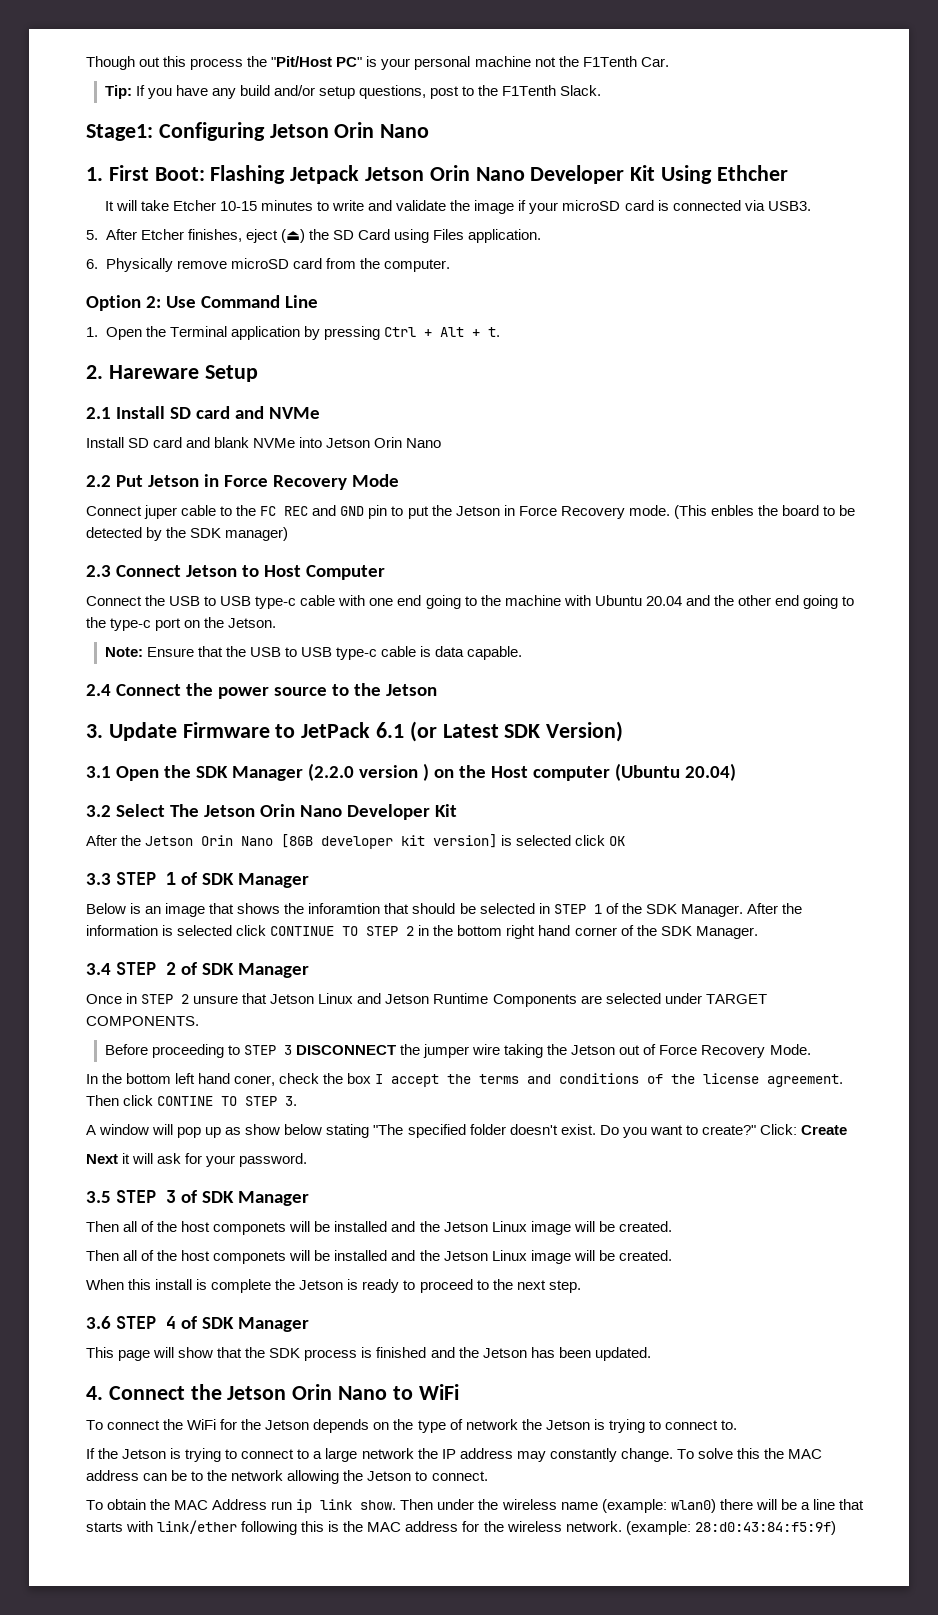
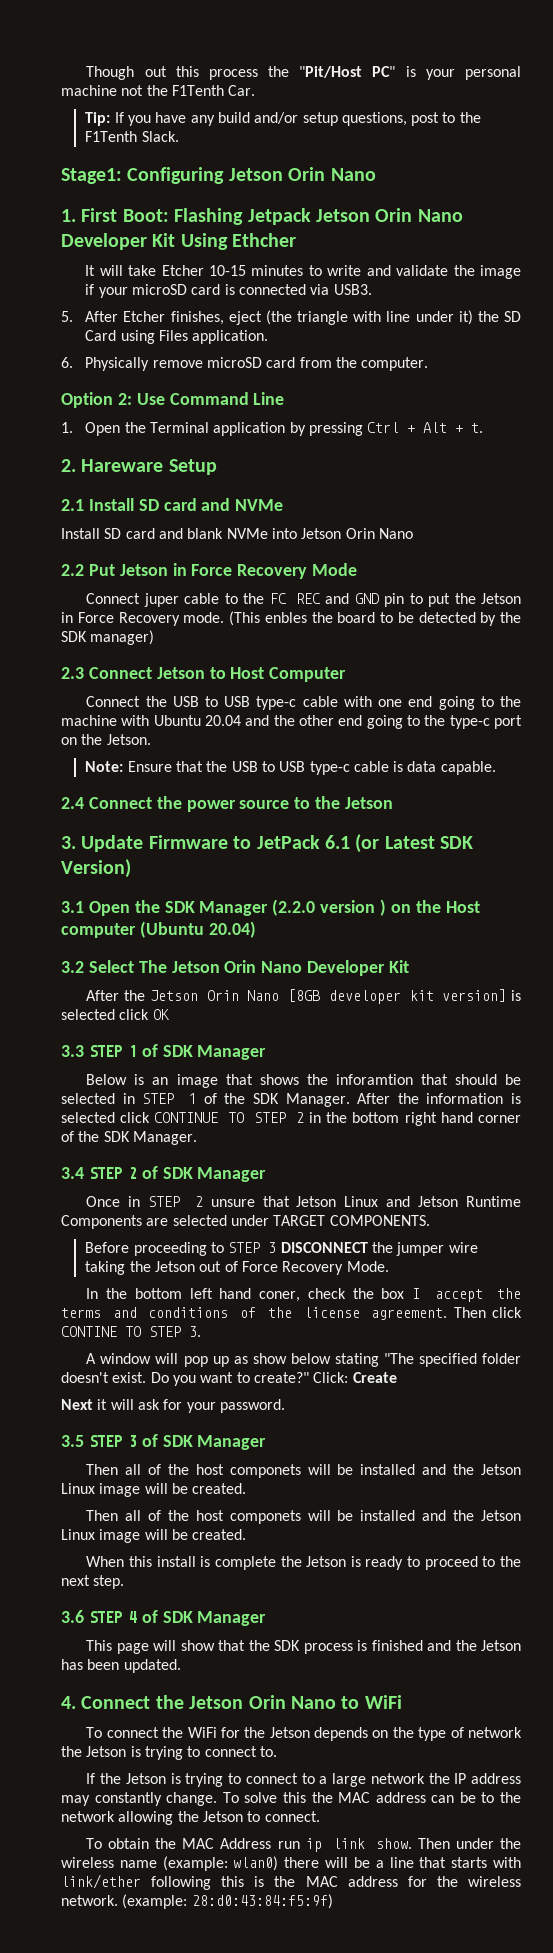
[280,229,305,243] (⏏) -> [265,310,473,325] (the triangle with line under it)

